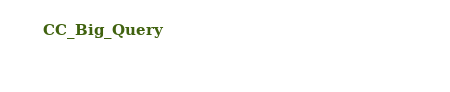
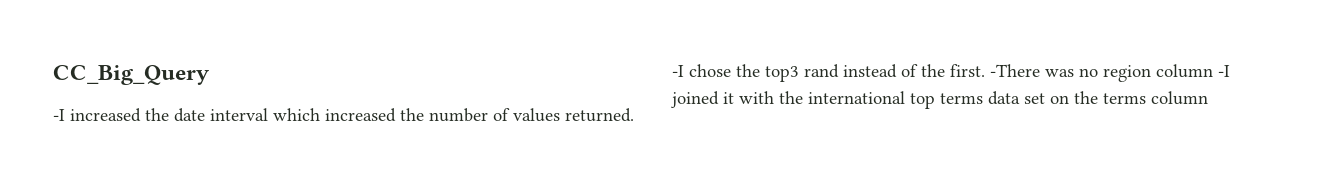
(164, 31) none -> [53,108,634,122] [672,64,1230,82] [671,91,1208,109] // -I increased the date interval which increased the number of values returned. -I chose the top3 rand instead of the first. -There was no region column -I joined it with the international top terms data set on the terms column

